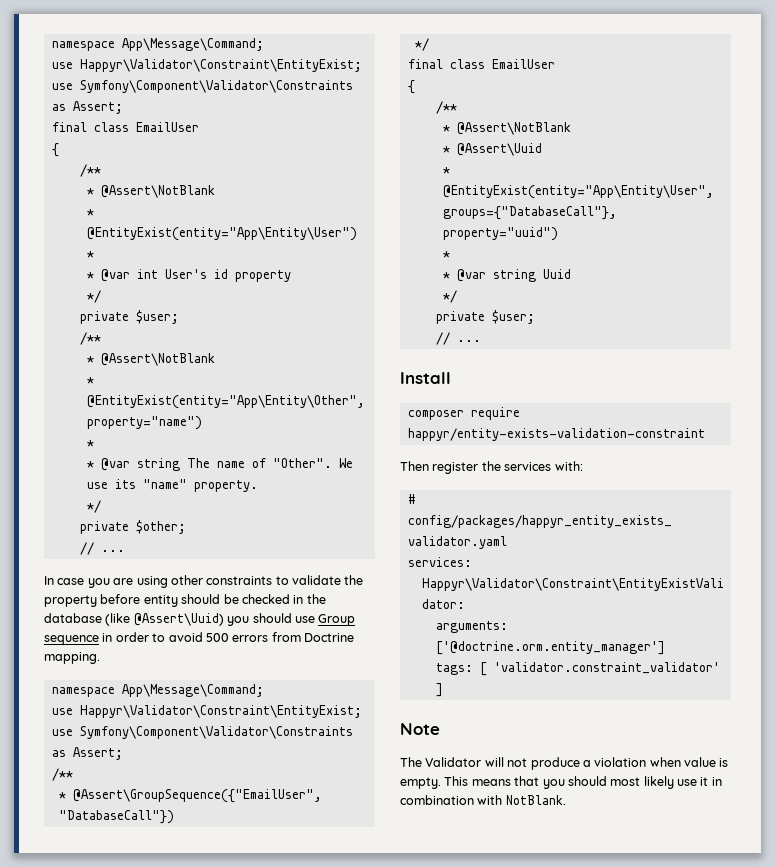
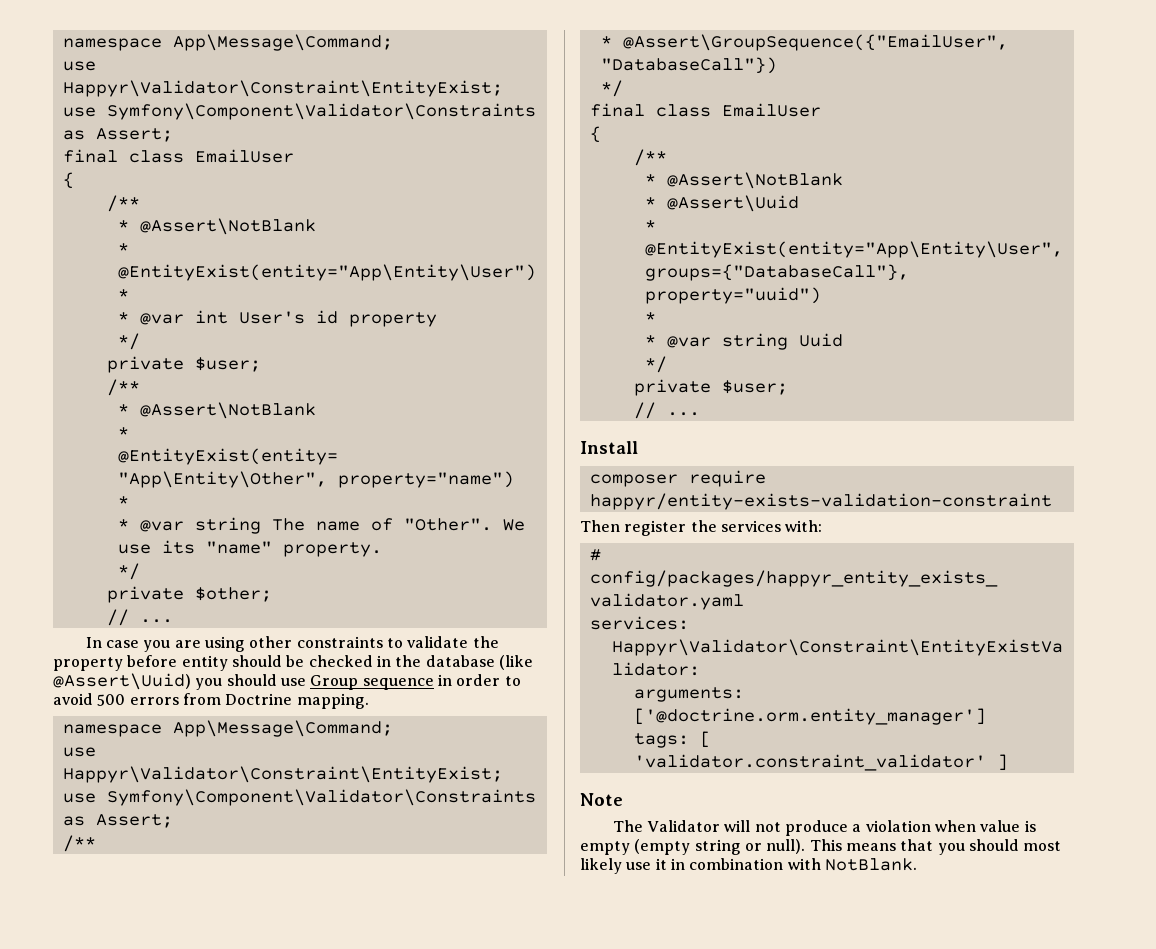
[400,777,441,789] empty. -> [580,839,806,855] empty (empty string or null).

